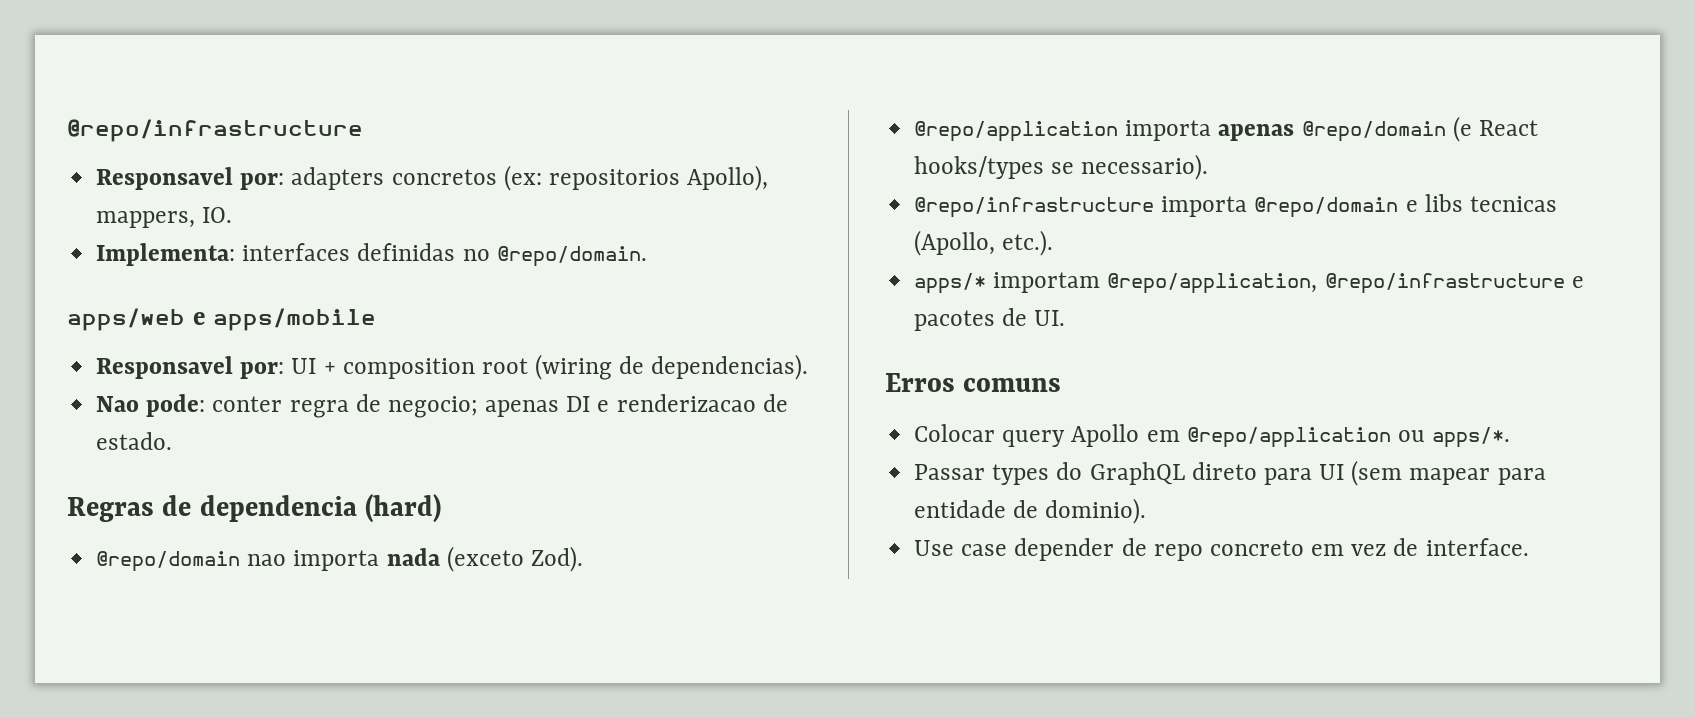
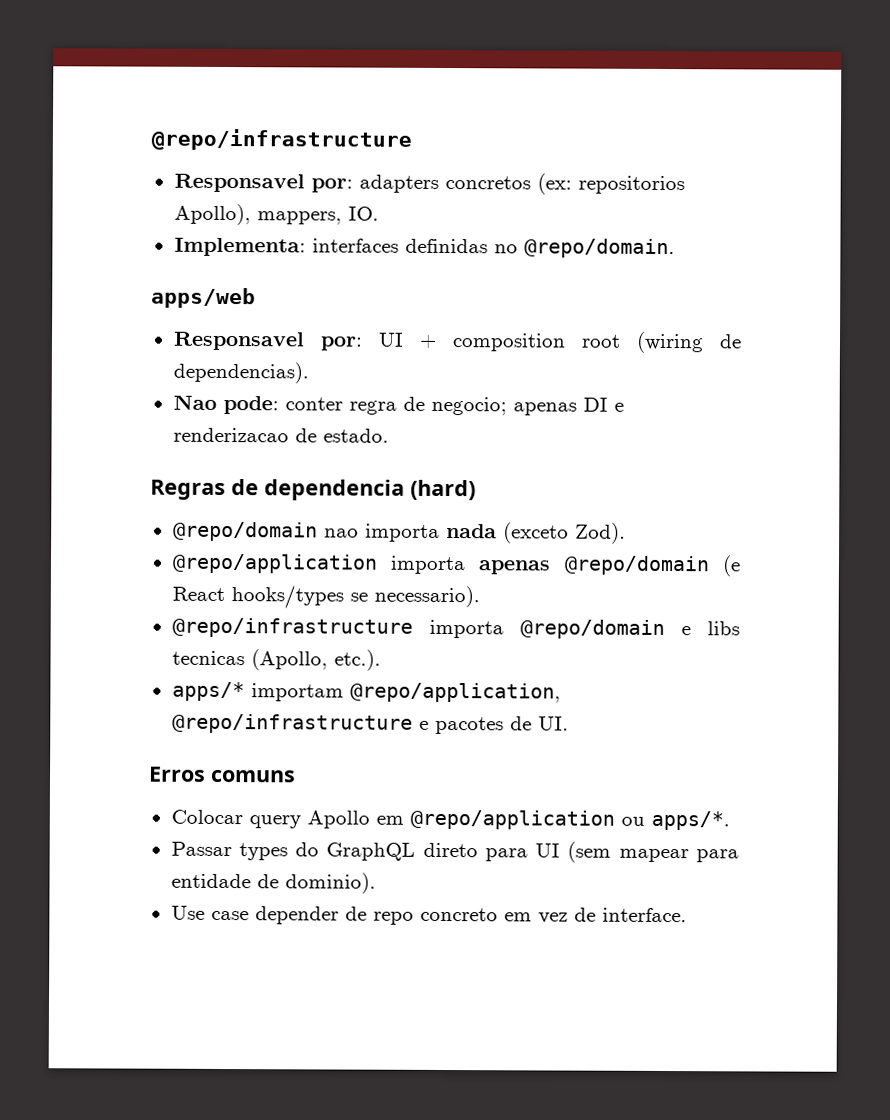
[192,308,377,331] e apps/mobile -> (256, 298) none

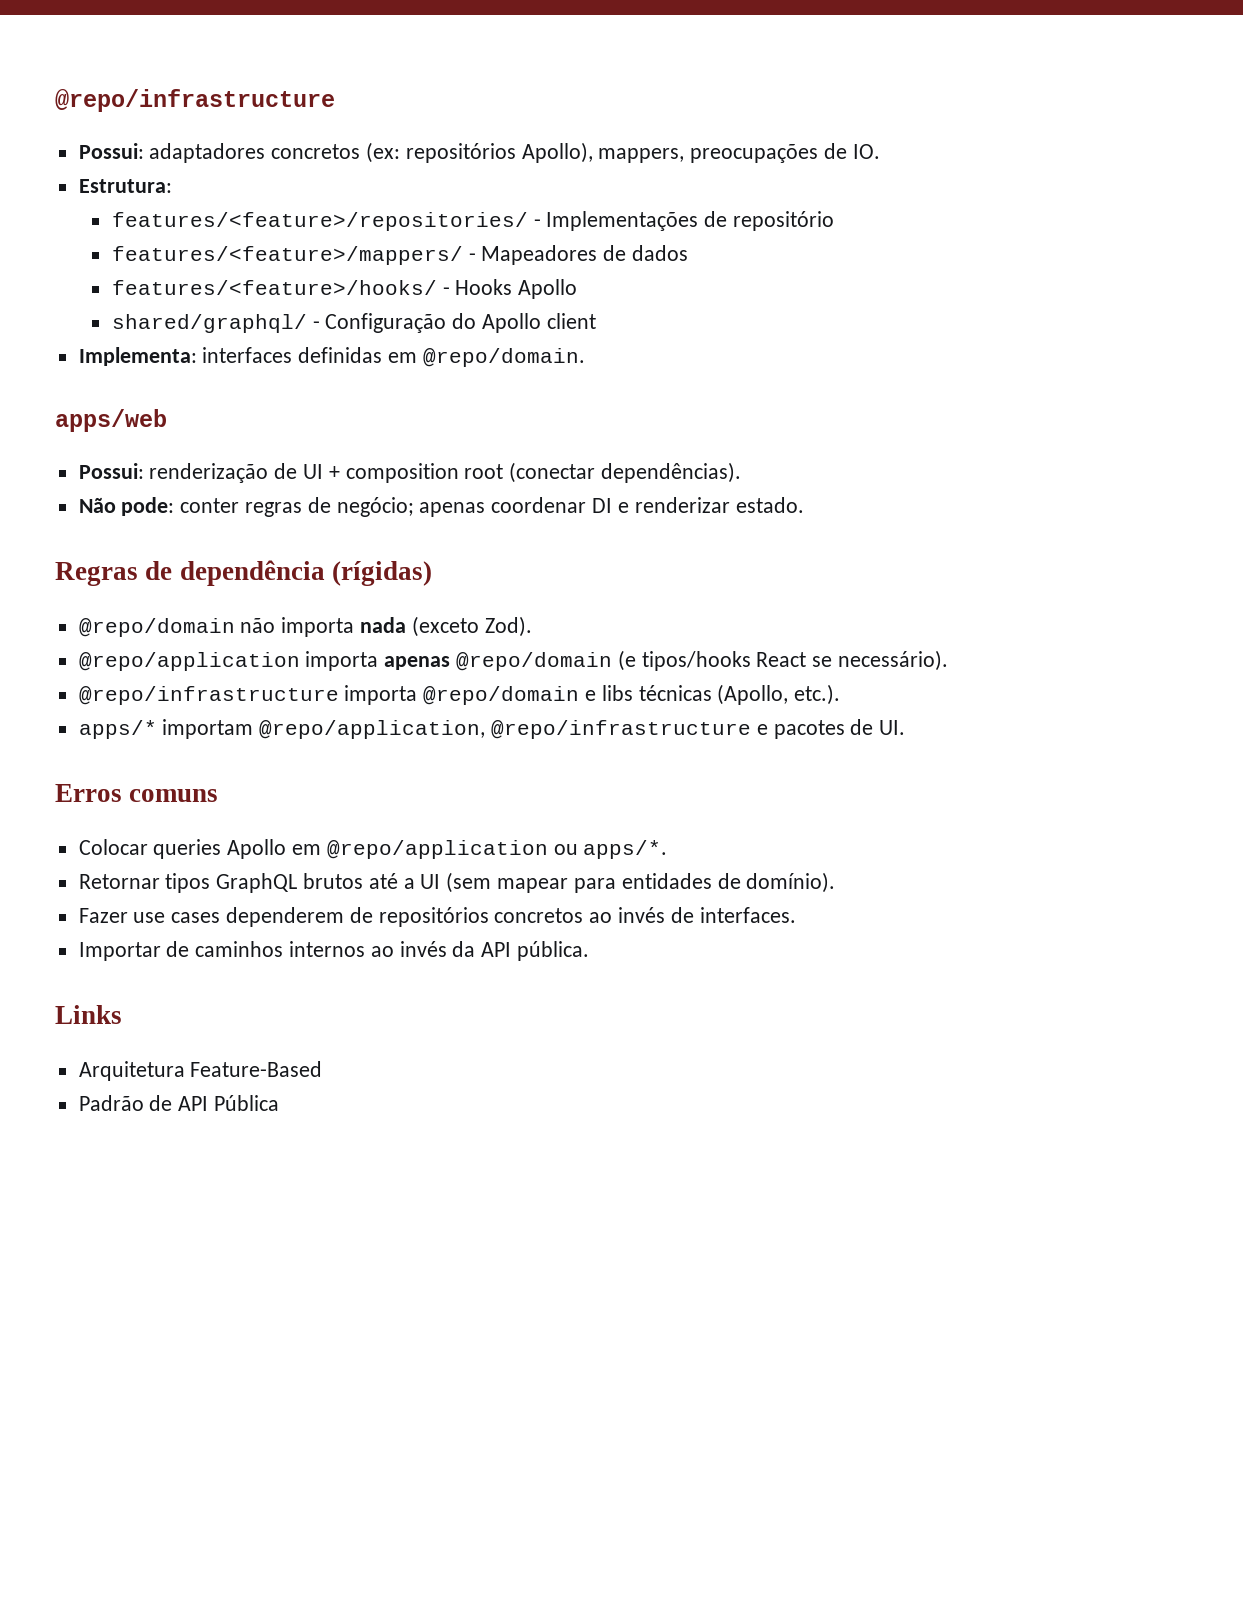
[173,173,439,193] Responsavel por: adapters -> [78,143,266,163] Possui: adaptadores
[577,175,685,195] repositorios -> [405,143,516,163] repositórios
(342, 218) none -> [690,143,848,163] preocupações de
(379, 213) none -> [78,179,172,193] [111,211,834,231] [111,245,688,265] [111,279,578,299] [111,313,596,333] // Estrutura: // features/<feature>/repositories/ - Implementações de repositório // features/<feature>/mappers/ - Mapeadores de dados // features/<feature>/hooks/ - Hooks Apollo // shared/graphql/ - Configuração do Apollo client
[493,244,518,254] no -> [388,352,418,363] em
[172,331,363,351] Responsavel por: -> [78,463,298,483] Possui: renderização de
[635,331,743,354] [172,361,309,384] [172,394,624,416] [172,427,317,443] (wiring de dependencias). // Nao pode: conter regra de negocio; apenas DI e renderizacao de -> [509,462,742,483] [78,497,730,517] (conectar dependências). // Não pode: conter regras de negócio; apenas coordenar DI e renderizar
[264,479,476,501] [172,521,359,542] dependencia (hard) // @repo/domain nao -> [179,560,432,586] [78,618,276,637] dependência (rígidas) // @repo/domain não
[171,585,480,609] React hooks/types se necessario). -> [641,650,949,671] tipos/hooks React se necessário).
[171,650,245,666] tecnicas -> [638,685,712,701] técnicas
[248,815,301,829] query -> [153,839,222,859] queries
[170,841,740,863] [170,872,376,894] [170,905,687,925] Passar types do GraphQL direto para UI (sem mapear para entidade de dominio). // Use case depender de repo concreto em vez de interface. -> [78,872,836,893] [78,907,796,927] [78,941,590,961] [55,1005,122,1024] [78,1061,323,1081] [78,1095,280,1111] Retornar tipos GraphQL brutos até a UI (sem mapear para entidades de domínio). // Fazer use cases dependerem de repositórios concretos ao invés de interfaces. // Importar de caminhos internos ao invés da API pública. // Links // Arquitetura Feature-Based // Padrão de API Pública

